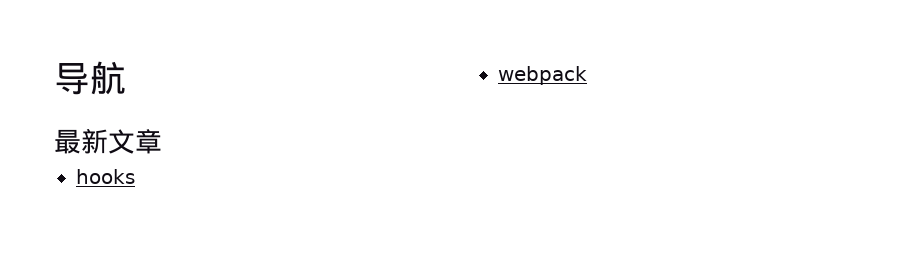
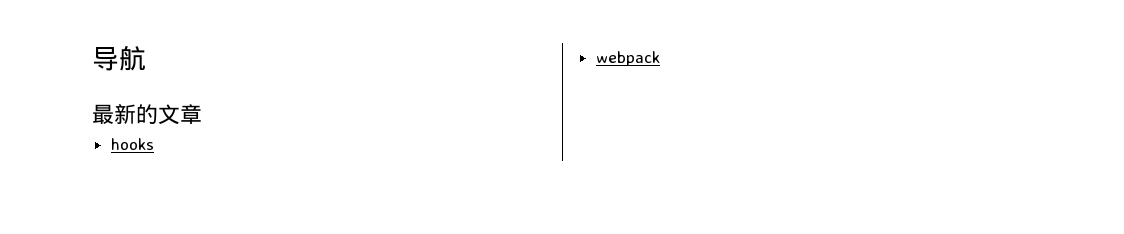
(108, 141) none -> [136,104,158,124] 的

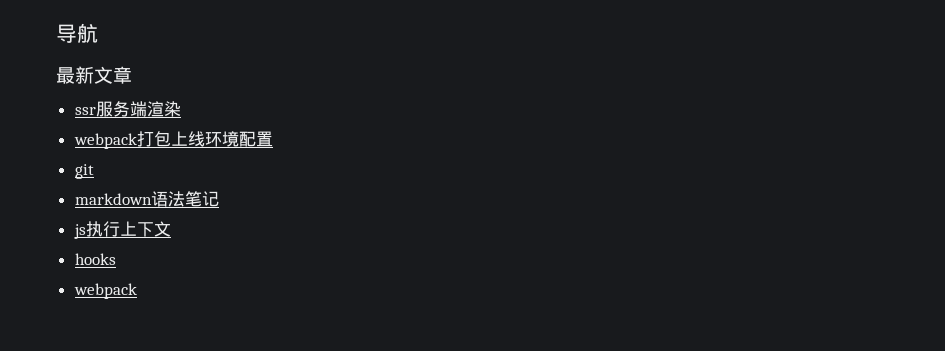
[136,104,158,124] 的 -> (94, 75) none
(202, 114) none -> [74,101,181,117] [73,131,273,149] [74,164,94,179] [74,191,219,207] [73,221,171,239] // ssr服务端渲染 // webpack打包上线环境配置 // git // markdown语法笔记 // js执行上下文

